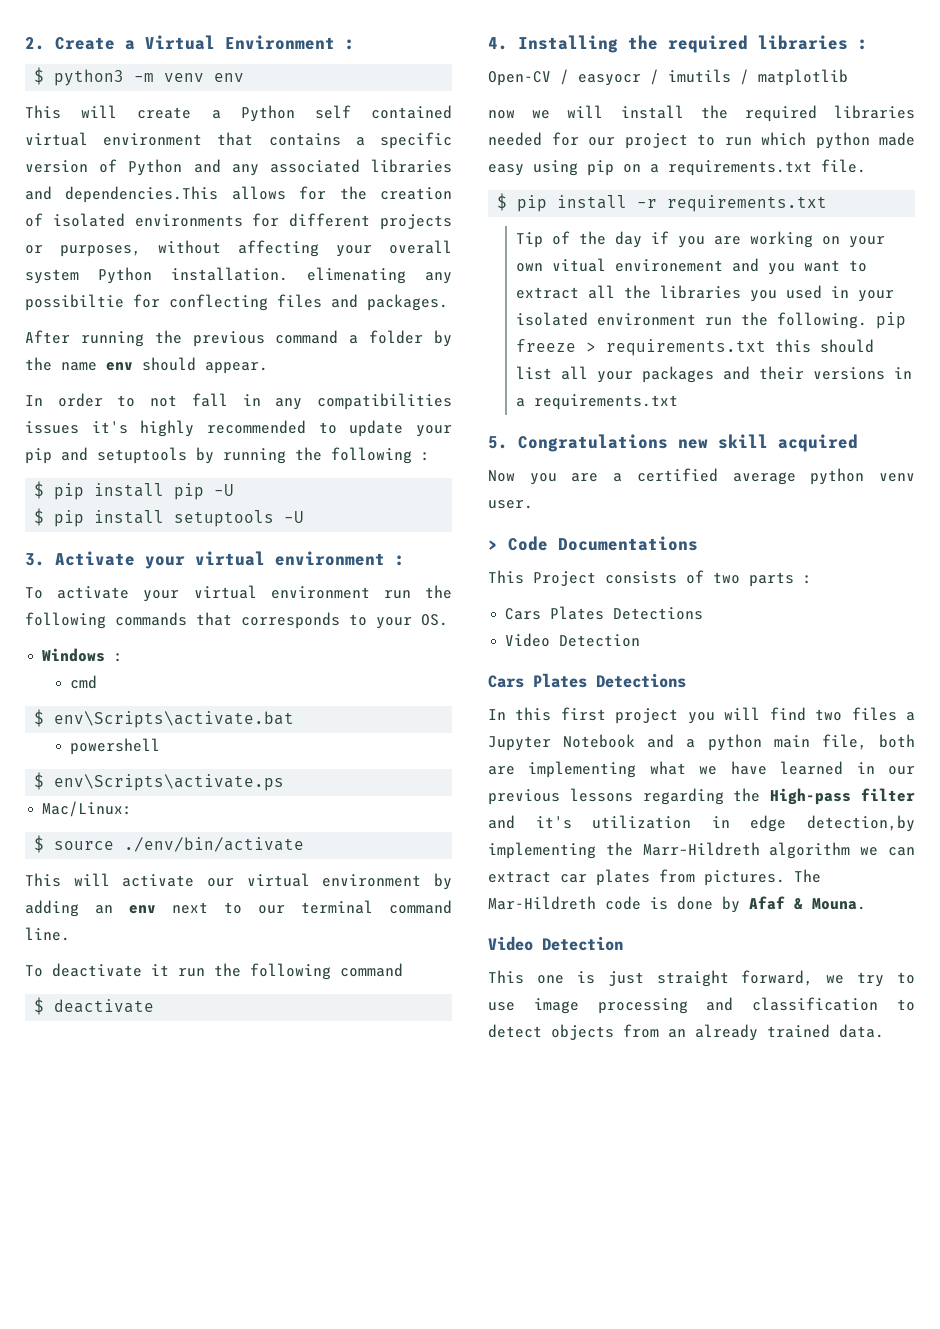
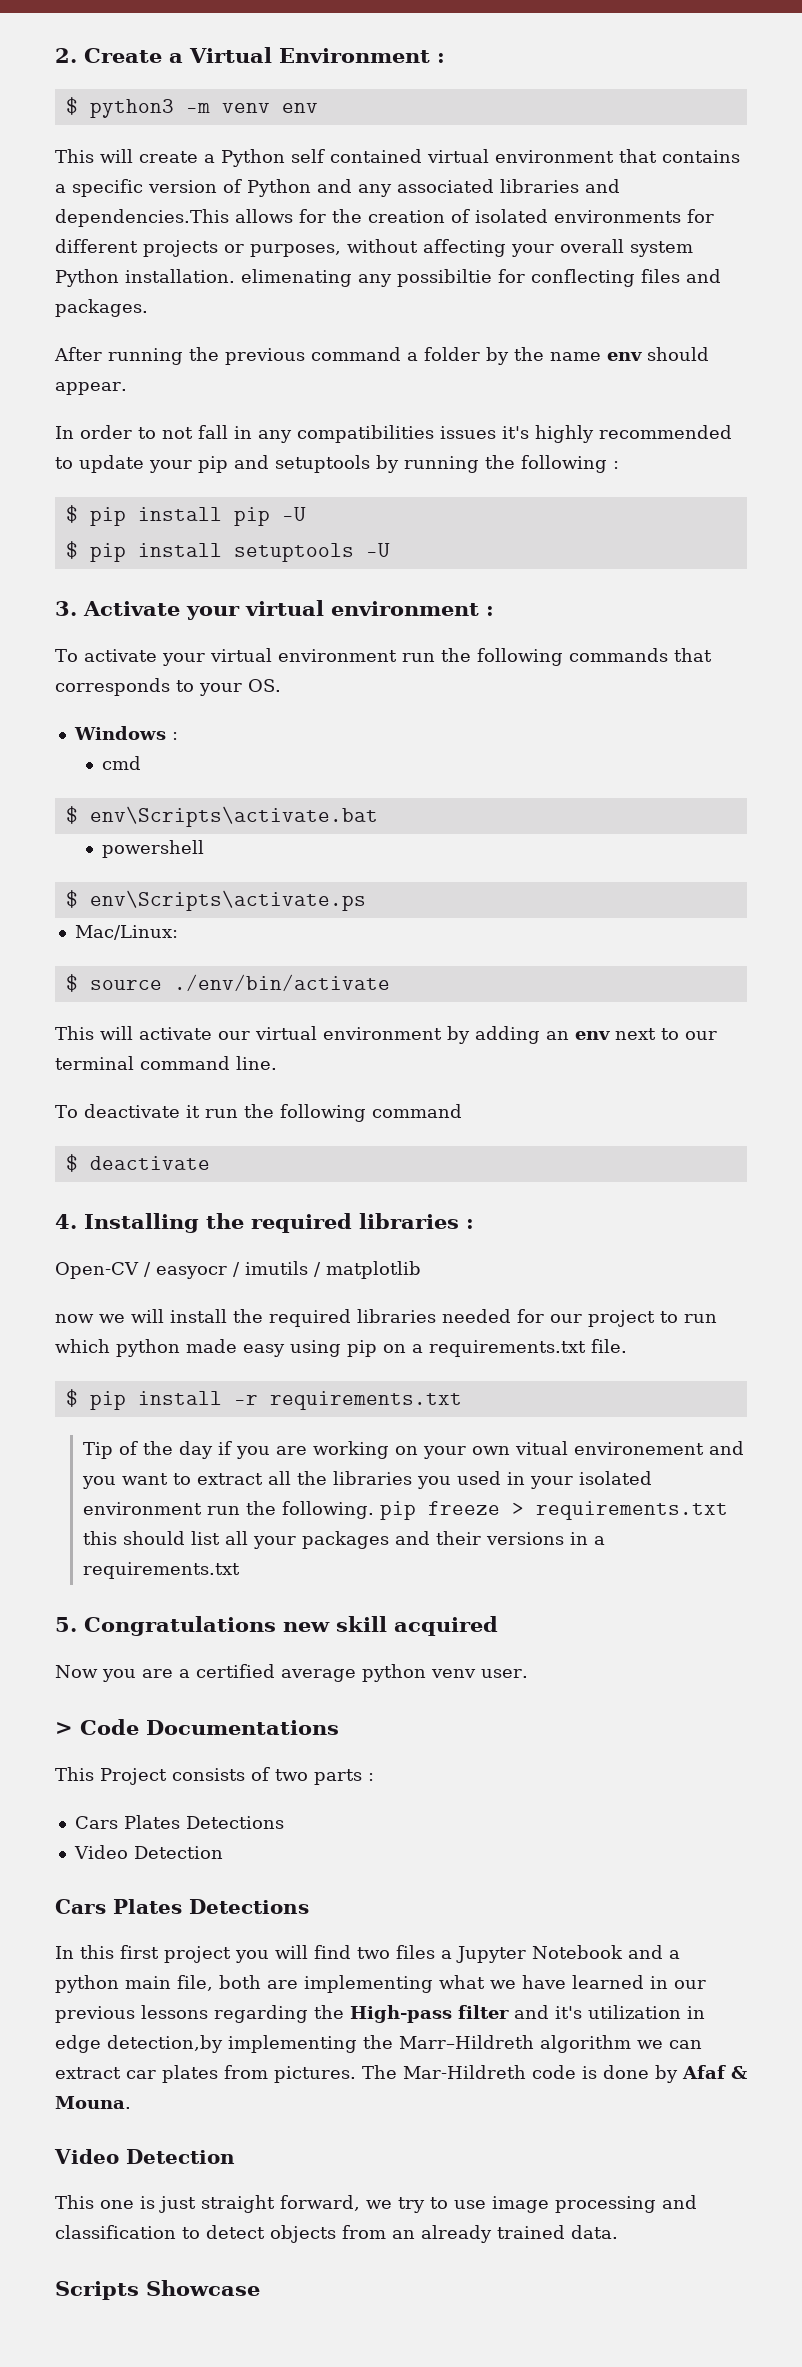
(884, 1031) none -> [55,2280,260,2300] // Scripts Showcase

